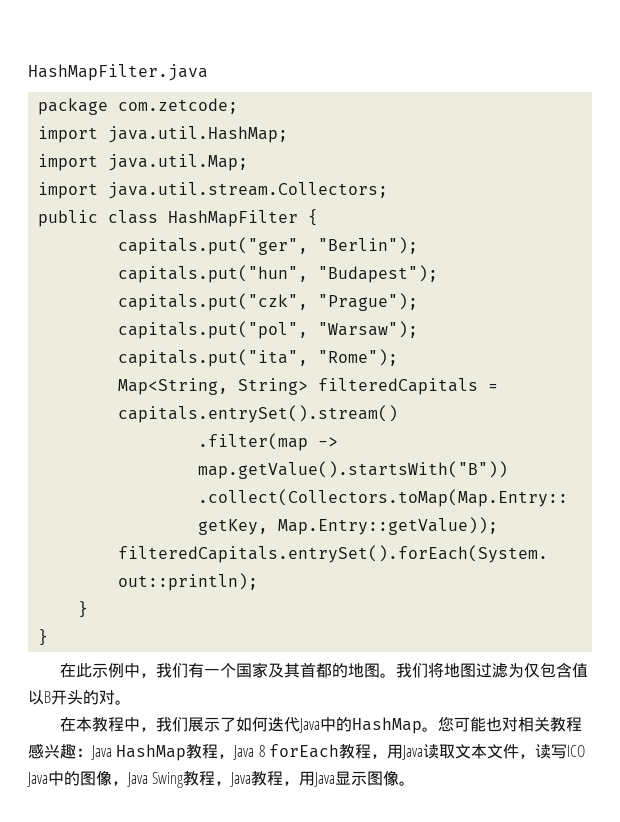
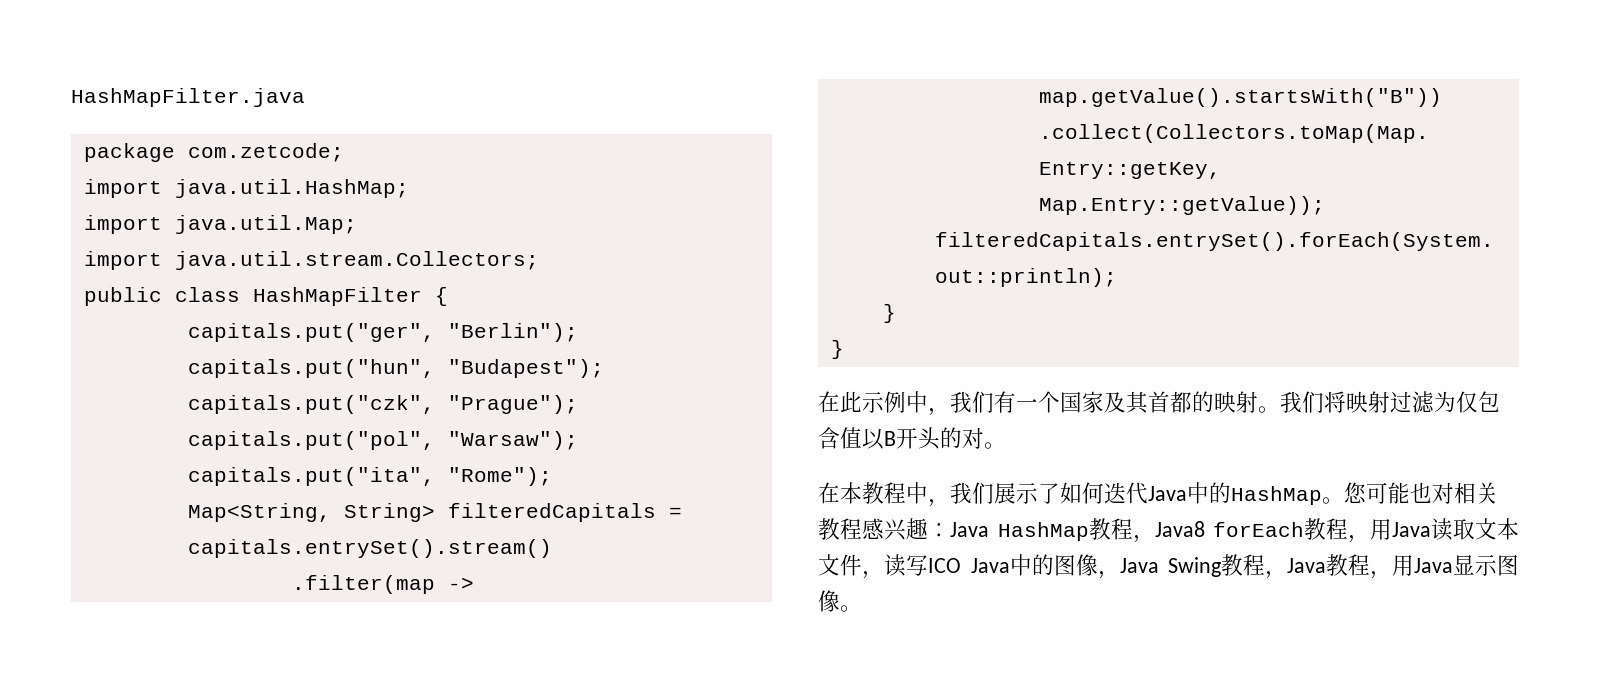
[347,663,380,678] 地图 -> [1214,391,1258,413] 映射
[443,663,476,678] 地图 -> [1346,391,1390,413] 映射
[233,745,265,760] Java 8 -> [1154,521,1205,537] Java8

